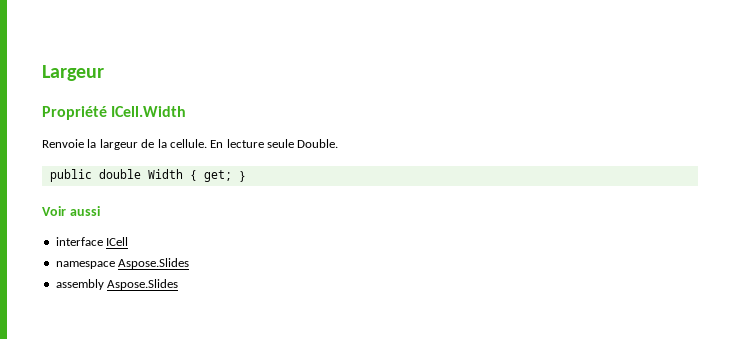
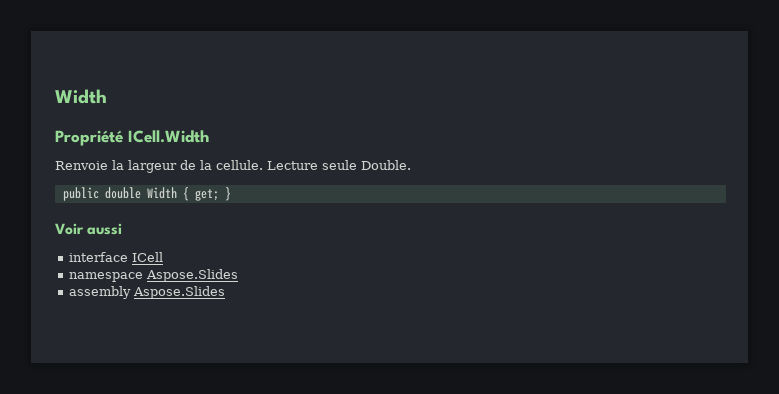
[42,65,104,81] Largeur -> [55,89,107,104] Width
[210,139,264,148] En lecture -> [267,161,318,170] Lecture

